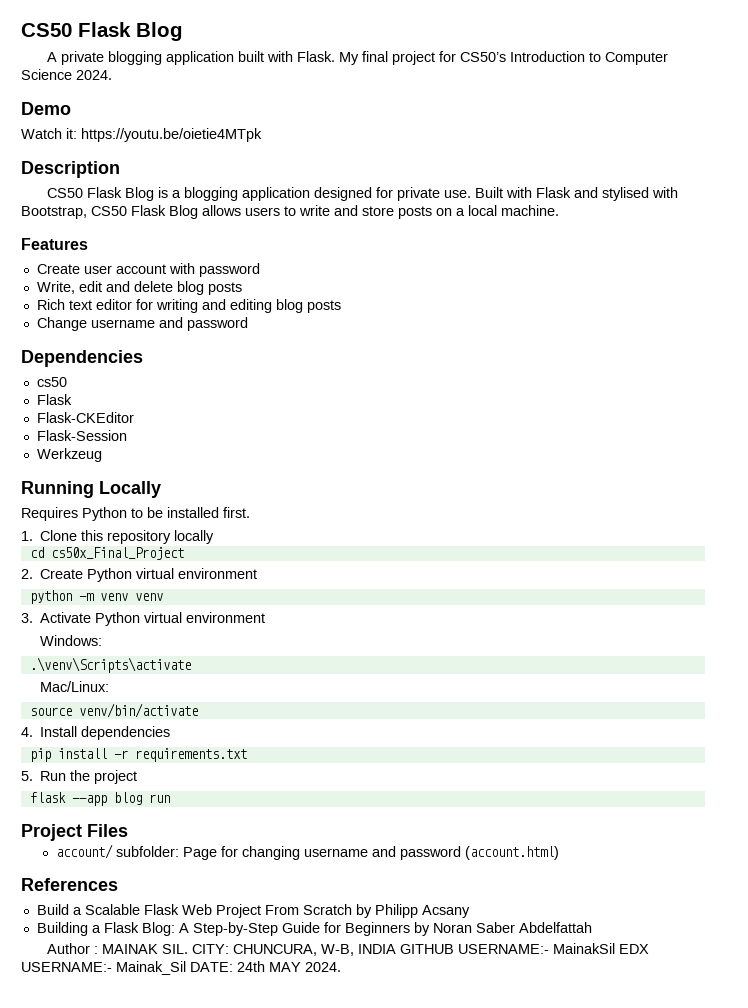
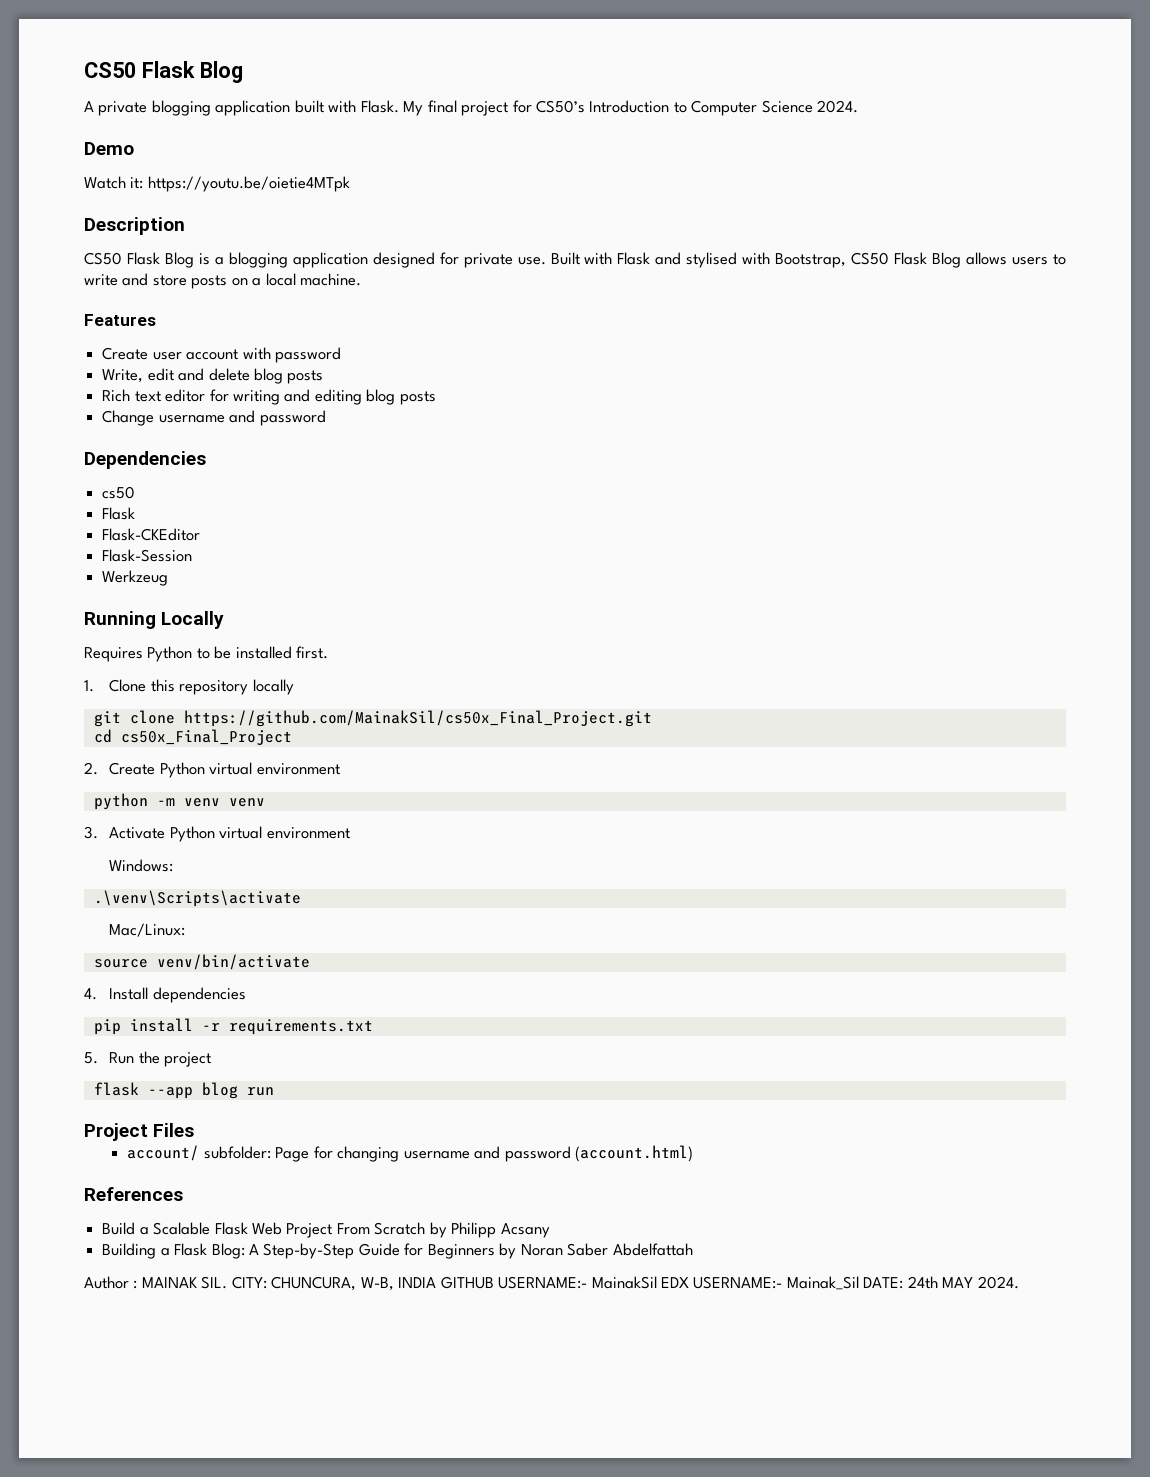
(215, 537) none -> [93,710,652,727] // git clone https://github.com/MainakSil/cs50x_Final_Project.git

